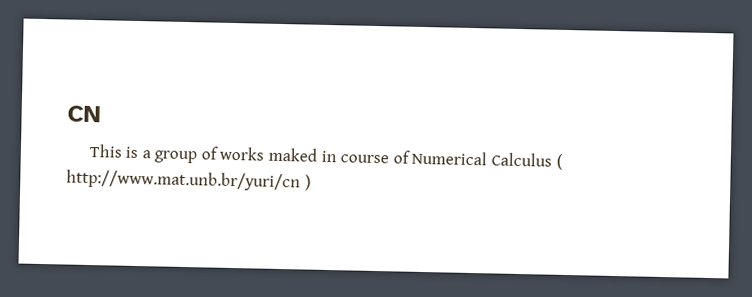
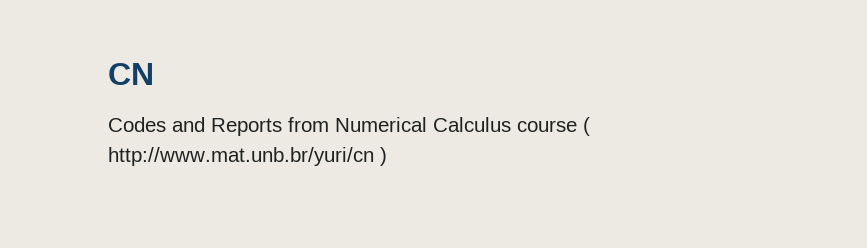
[88,143,410,164] This is a group of works maked in course of -> [108,117,329,136] Codes and Reports from
(552, 159) none -> [517,120,577,132] course

